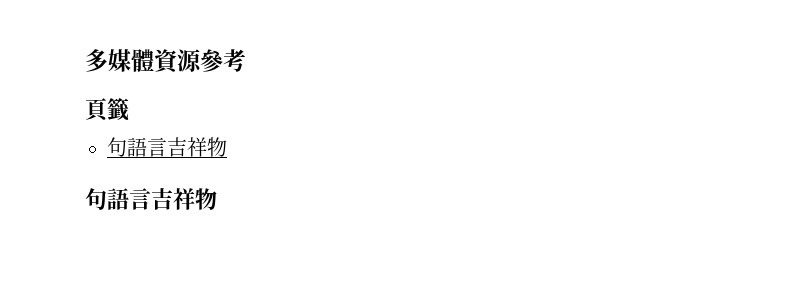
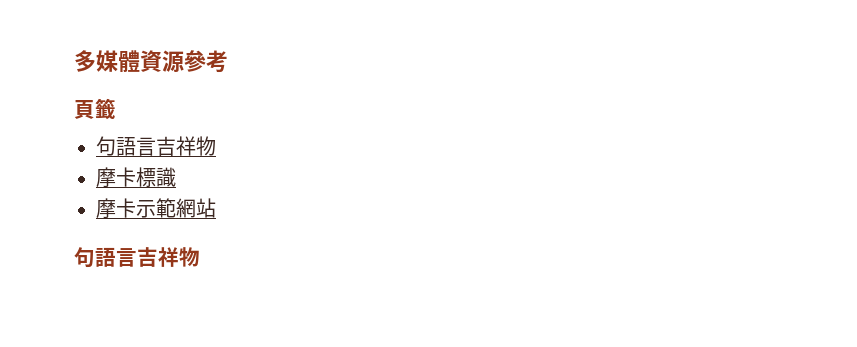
(227, 147) none -> [96,167,176,188] [96,198,216,219] // 摩卡標識 // 摩卡示範網站

